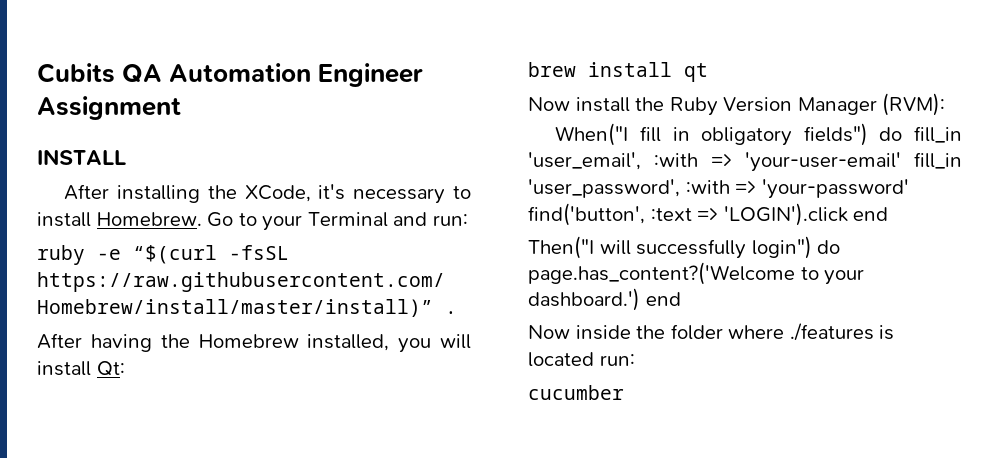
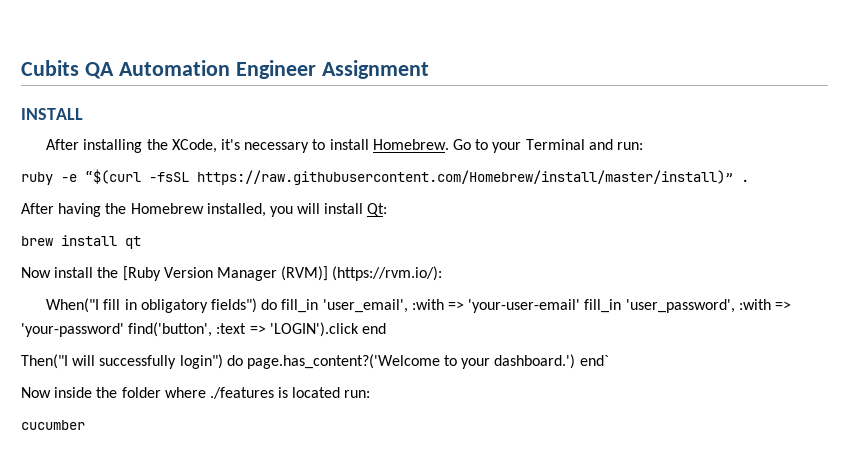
[669,97,718,116] Ruby -> [122,266,161,281] [Ruby
[882,93,946,116] (RVM): -> [281,266,443,281] (RVM)] (https://rvm.io/):
[645,292,681,306] end -> [579,355,609,366] end`

